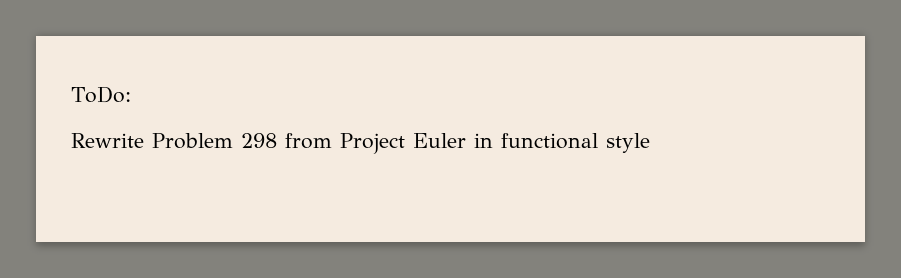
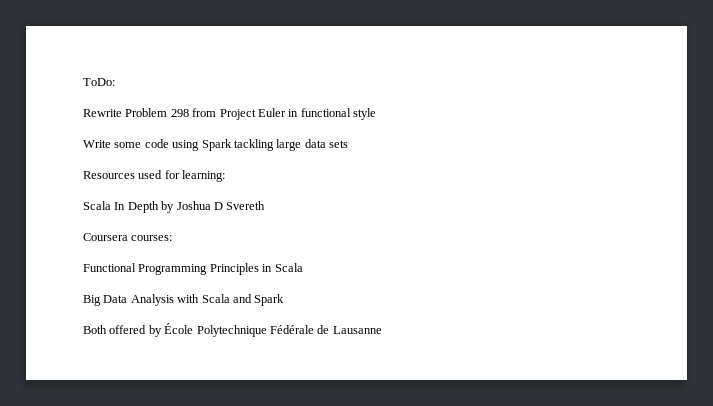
(650, 143) none -> [83,139,348,151] [83,170,226,182] [83,201,266,213] [83,233,173,241] [83,263,303,275] [83,294,285,306] [83,323,382,337] // Write some code using Spark tackling large data sets // Resources used for learning: // Scala In Depth by Joshua D Svereth // Coursera courses: // Functional Programming Principles in Scala // Big Data Analysis with Scala and Spark // Both offered by École Polytechnique Fédérale de Lausanne

